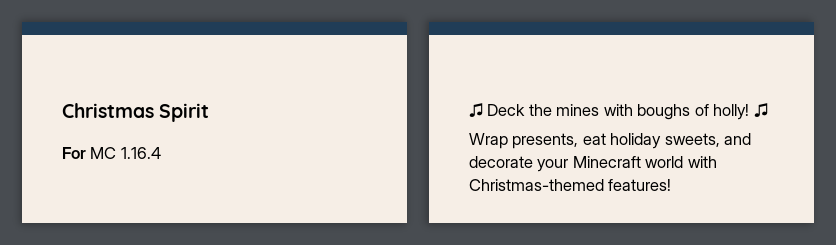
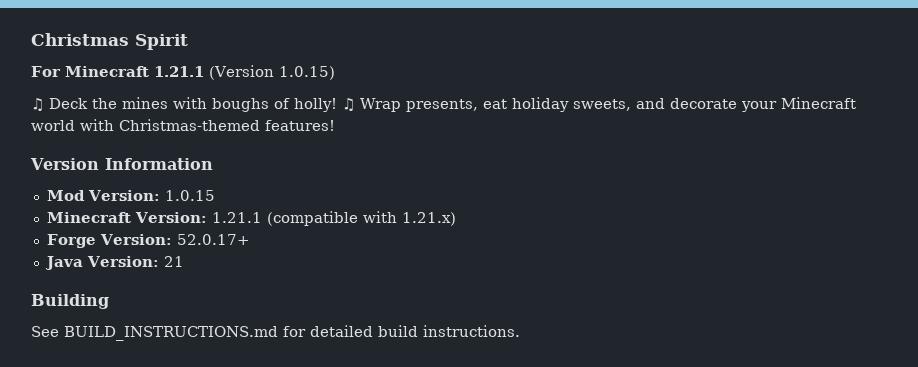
[90,147,161,159] MC 1.16.4 -> [65,65,335,80] Minecraft 1.21.1 (Version 1.0.15)
(768, 110) // -> (355, 104) none
(672, 185) none -> [30,158,213,170] [46,190,215,201] [46,211,456,226] [46,234,250,248] [44,256,184,270] [31,294,109,309] [31,325,520,341] // Version Information // Mod Version: 1.0.15 // Minecraft Version: 1.21.1 (compatible with 1.21.x) // Forge Version: 52.0.17+ // Java Version: 21 // Building // See BUILD_INSTRUCTIONS.md for detailed build instructions.

